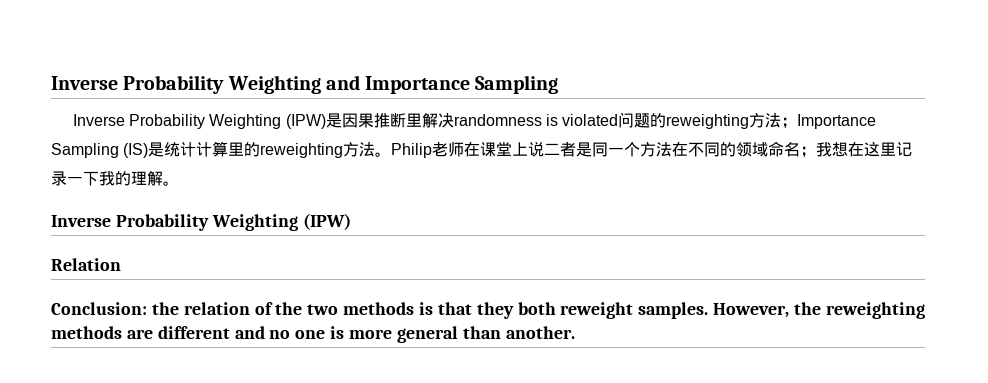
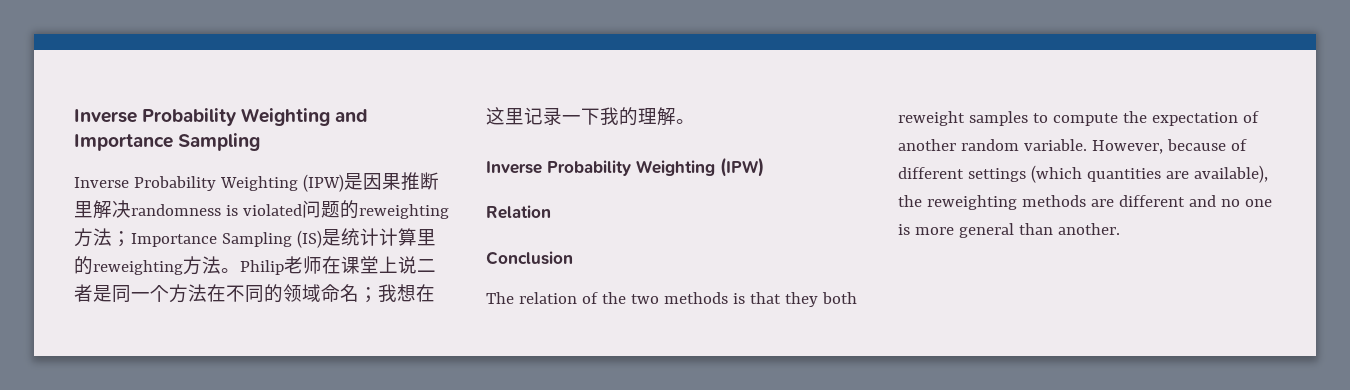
[51,302,179,315] Conclusion: the -> [486,251,573,265] [486,292,514,304] Conclusion // The
[638,302,790,319] samples. However, -> [968,111,1259,126] [898,139,1247,154] [898,165,1268,183] samples to compute the expectation of another random variable. However, because of different settings (which quantities are available),

